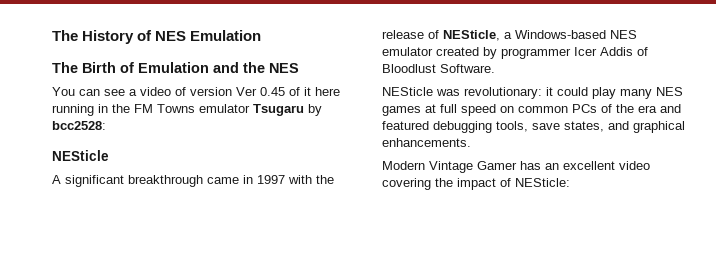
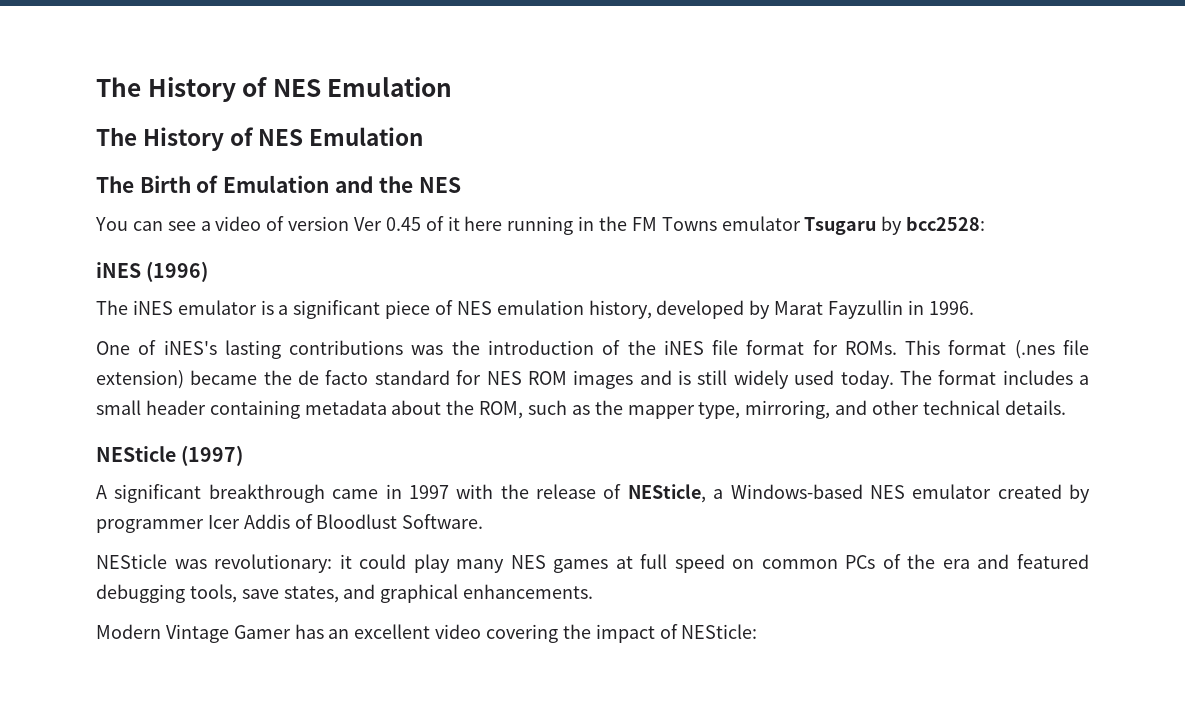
[52,30,262,44] The History of NES Emulation -> [96,77,453,102] [96,127,424,151] The History of NES Emulation // The History of NES Emulation
[52,150,109,161] // NESticle -> [96,261,209,282] [96,300,974,319] [96,340,1090,359] [96,370,1089,389] [96,400,1066,419] [96,445,244,466] // iNES (1996) // The iNES emulator is a significant piece of NES emulation history, developed by Marat Fayzullin in 1996. // One of iNES's lasting contributions was the introduction of the iNES file format for ROMs. This format (.nes file extension) became the de facto standard for NES ROM images and is still widely used today. The format includes a small header containing metadata about the ROM, such as the mapper type, mirroring, and other technical details. // NESticle (1997)

